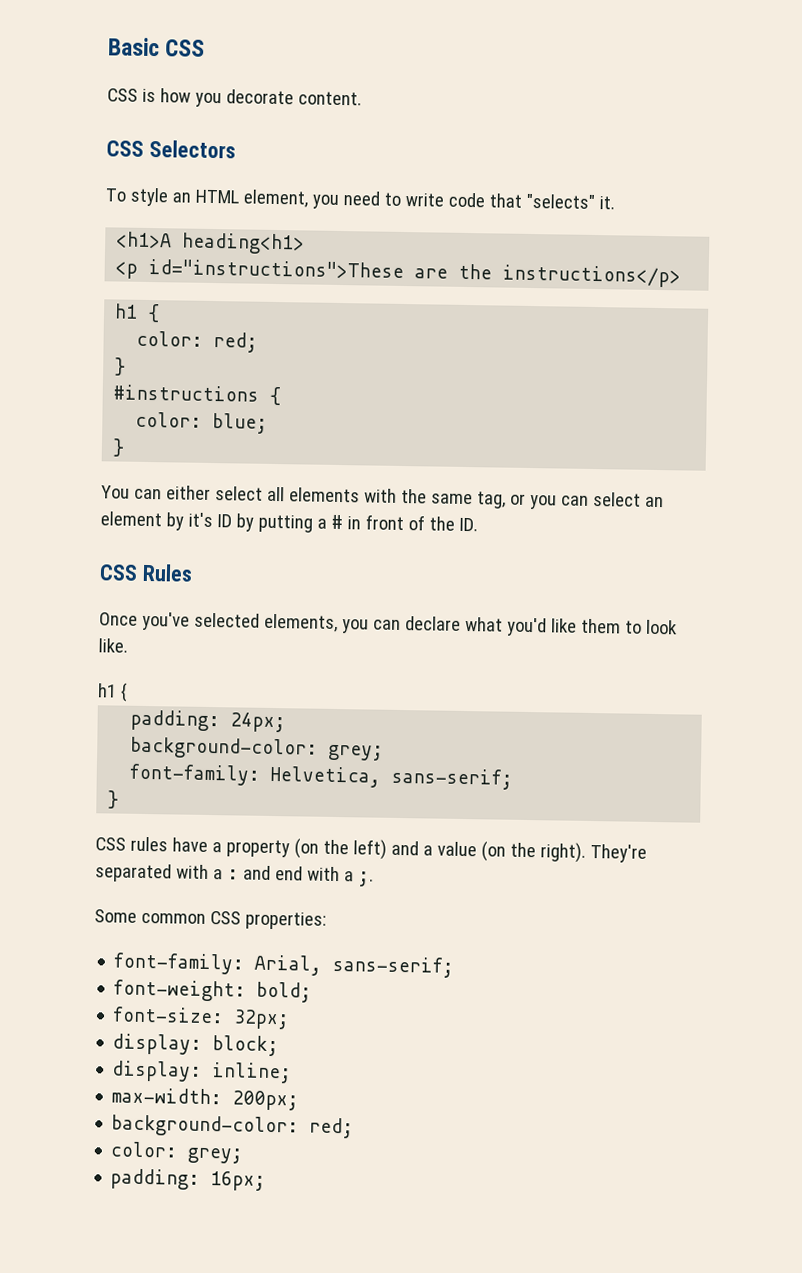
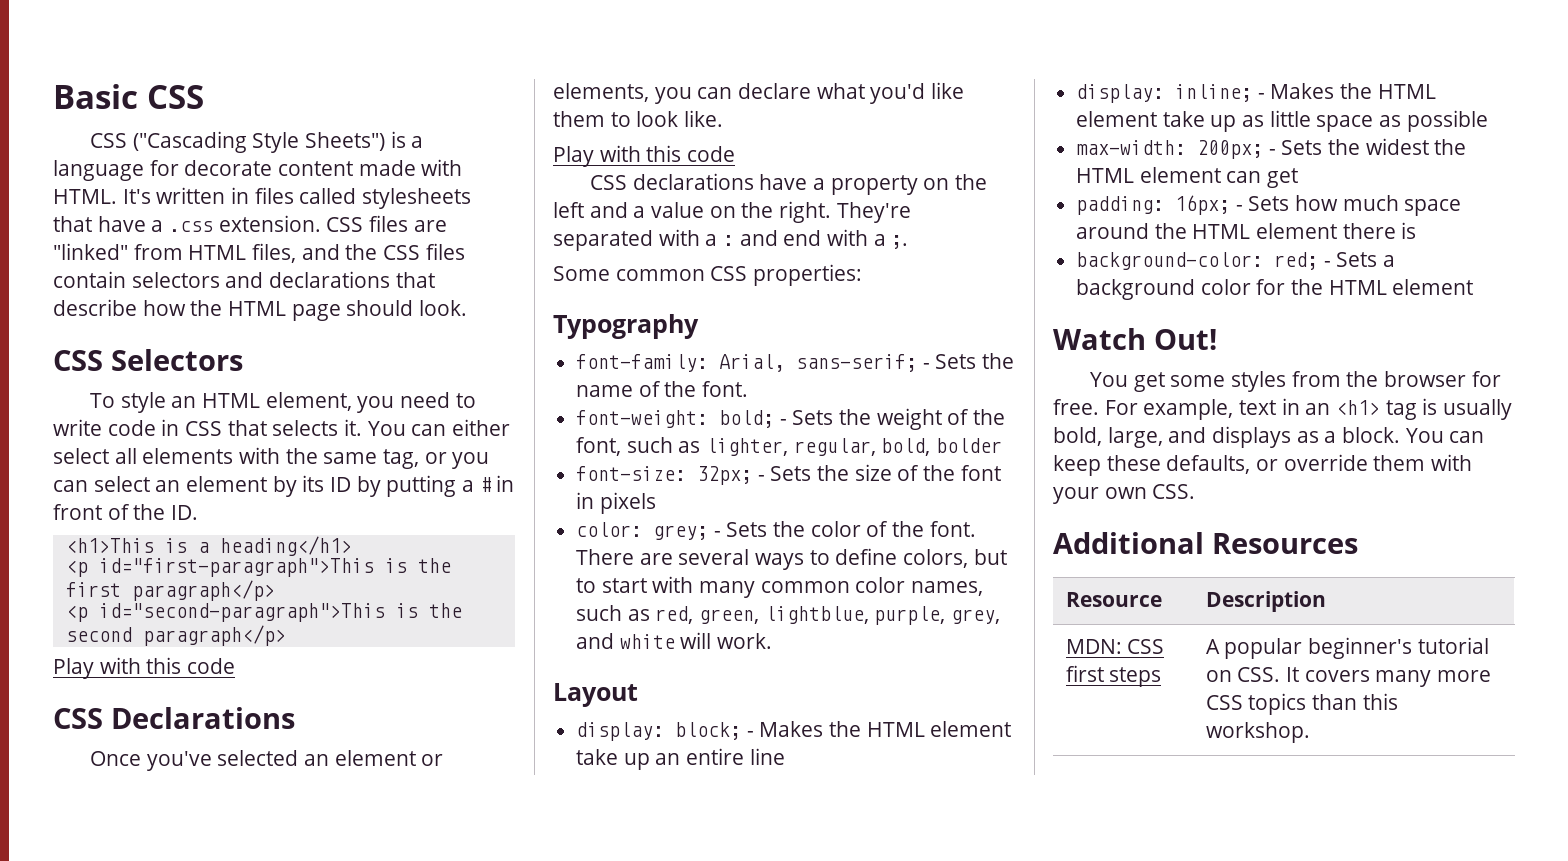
[141,88,362,108] is how you decorate content. -> [132,131,424,153] [53,159,463,181] [53,187,472,209] [53,215,447,232] [53,243,465,263] [53,271,435,288] [53,299,468,321] ("Cascading Style Sheets") is a language for decorate content made with HTML. It's written in files called stylesheets that have a .css extension. CSS files are "linked" from HTML files, and the CSS files contain selectors and declarations that describe how the HTML page should look.
[488,193,615,210] [116,231,306,255] [115,258,682,288] [114,303,161,323] [136,330,259,353] [114,357,127,376] [113,384,282,406] [135,411,269,434] [112,438,126,457] that "selects" it. // <h1>A heading<h1> // <p id="instructions">These are the instructions</p> // h1 { // color: red; // } // #instructions { // color: blue; // } // -> [161,419,363,436] in CSS that selects it.
[187,512,213,528] it's -> [302,475,325,492] its
[99,563,193,582] // CSS Rules -> [65,536,352,556] [65,558,451,577] [65,580,275,601] [65,603,462,622] [65,625,286,646] [53,657,236,679] [53,707,295,729] // <h1>This is a heading</h1> // <p id="first-paragraph">This is the first paragraph</p> // <p id="second-paragraph">This is the second paragraph</p> // Play with this code // CSS Declarations
(260, 620) none -> [303,750,444,766] an element or
[98,682,128,702] [130,709,287,733] [130,736,385,761] [129,763,514,790] [107,790,120,809] [95,836,168,852] h1 { // padding: 24px; // background-color: grey; // font-family: Helvetica, sans-serif; // } // CSS rules -> [553,145,736,167] [589,173,754,190] Play with this code // CSS declarations
[293,838,586,863] (on the left) and a value (on the right). -> [923,174,987,190] [553,201,832,223] on the left and a value on the right.
(327, 920) none -> [553,314,699,339] // Typography
[113,979,313,1003] [112,1006,291,1030] [112,1033,280,1057] [111,1060,293,1084] [111,1087,300,1111] [111,1114,355,1139] [110,1141,244,1164] [110,1168,267,1191] // font-weight: bold; // font-size: 32px; // display: block; // display: inline; // max-width: 200px; // background-color: red; // color: grey; // padding: 16px; -> [922,353,1015,369] [576,381,749,397] [576,408,1006,430] [576,437,1003,456] [576,464,1001,485] [576,492,656,514] [576,521,976,540] [576,548,1007,570] [576,576,984,598] [576,605,1001,625] [576,632,773,649] [553,683,638,707] [576,721,1012,741] [576,748,785,770] [1076,83,1436,103] [1076,110,1488,132] [1076,138,1467,159] [1076,167,1299,188] [1076,195,1462,216] [1076,222,1417,239] [1076,252,1396,270] [1076,279,1474,300] [1053,328,1217,350] [1089,371,1501,392] [1053,398,1513,420] [1053,426,1485,448] [1053,454,1473,476] [1053,484,1196,504] [1053,532,1358,554] [1065,592,1162,607] [1205,591,1326,612] [1065,639,1165,654] [1065,665,1162,687] [1205,637,1489,659] [1205,667,1492,687] [1205,693,1398,715] [1205,722,1310,743] - Sets the name of the font. // font-weight: bold; - Sets the weight of the font, such as lighter, regular, bold, bolder // font-size: 32px; - Sets the size of the font in pixels // color: grey; - Sets the color of the font. There are several ways to define colors, but to start with many common color names, such as red, green, lightblue, purple, grey, and white will work. // Layout // display: block; - Makes the HTML element take up an entire line // display: inline; - Makes the HTML element take up as little space as possible // max-width: 200px; - Sets the widest the HTML element can get // padding: 16px; - Sets how much space around the HTML element there is // background-color: red; - Sets a background color for the HTML element // Watch Out! // You get some styles from the browser for free. For example, text in an <h1> tag is usually bold, large, and displays as a block. You can keep these defaults, or override them with your own CSS. // Additional Resources // Resource | Description // MDN: CSS first steps | A popular beginner's tutorial on CSS. It covers many more CSS topics than this workshop.

